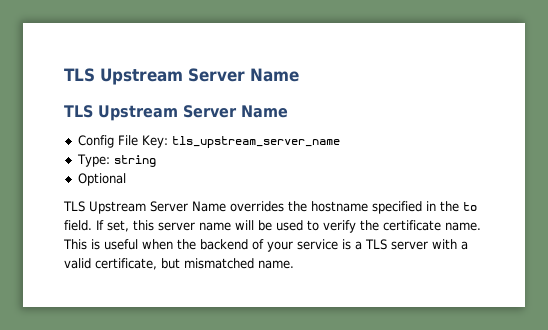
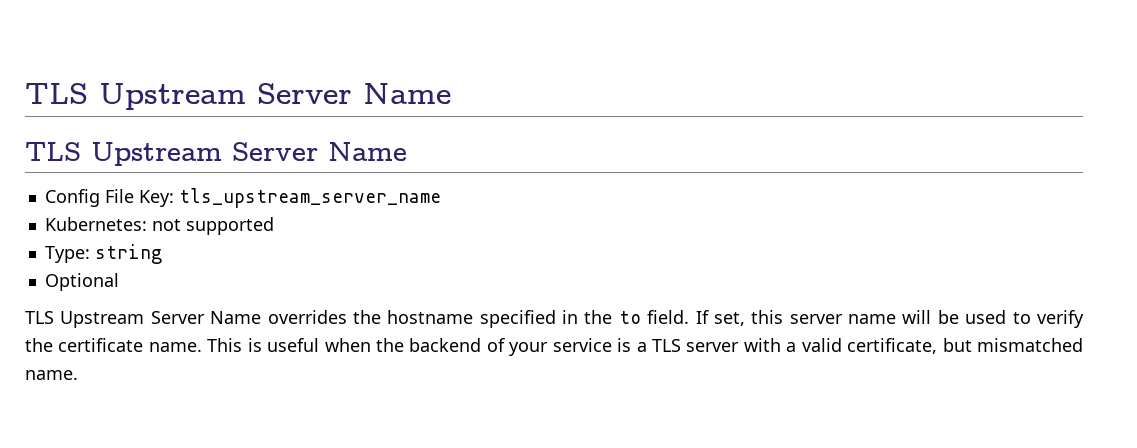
(340, 142) none -> [44,217,274,235] // Kubernetes: not supported

